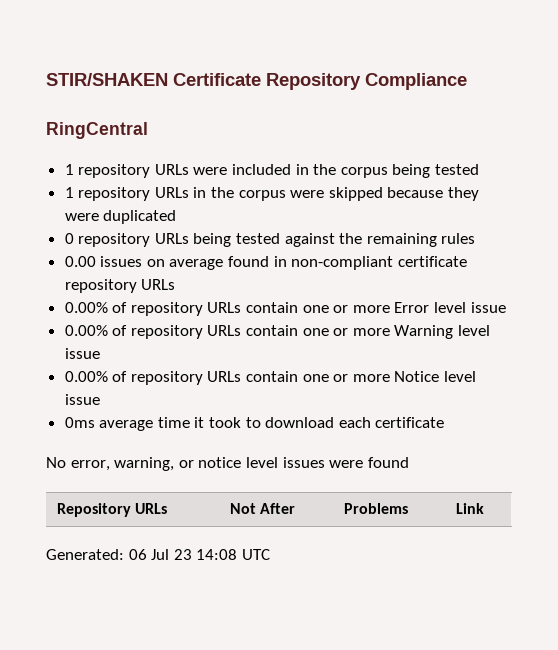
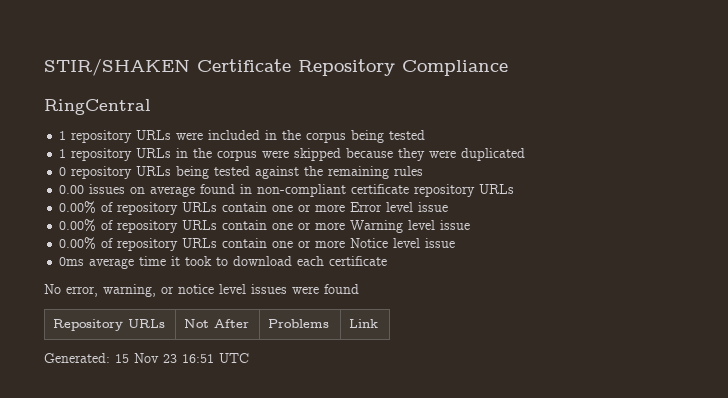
[128,549,238,560] 06 Jul 23 14:08 -> [115,353,214,363] 15 Nov 23 16:51

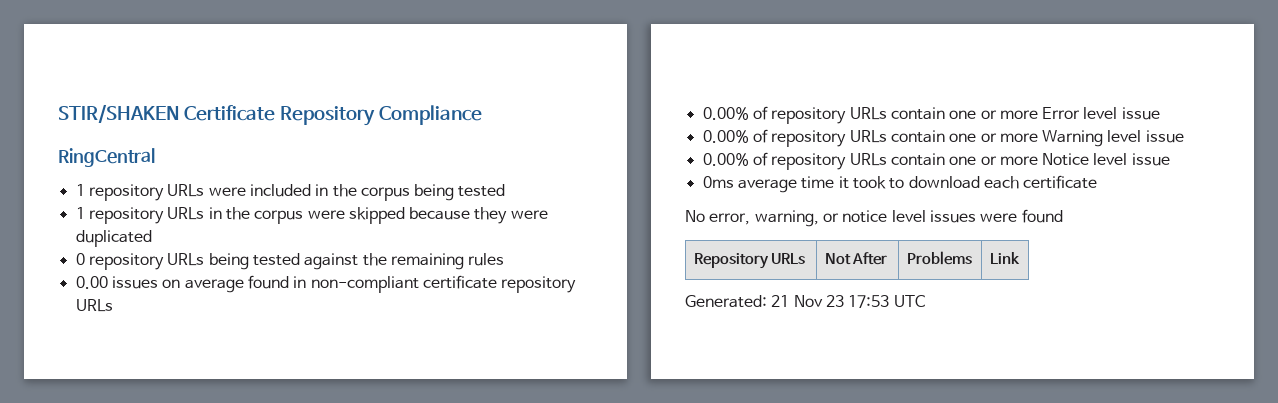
[115,354,129,363] 15 -> [771,295,790,307] 21
[182,354,214,363] 16:51 -> [848,295,890,308] 17:53

